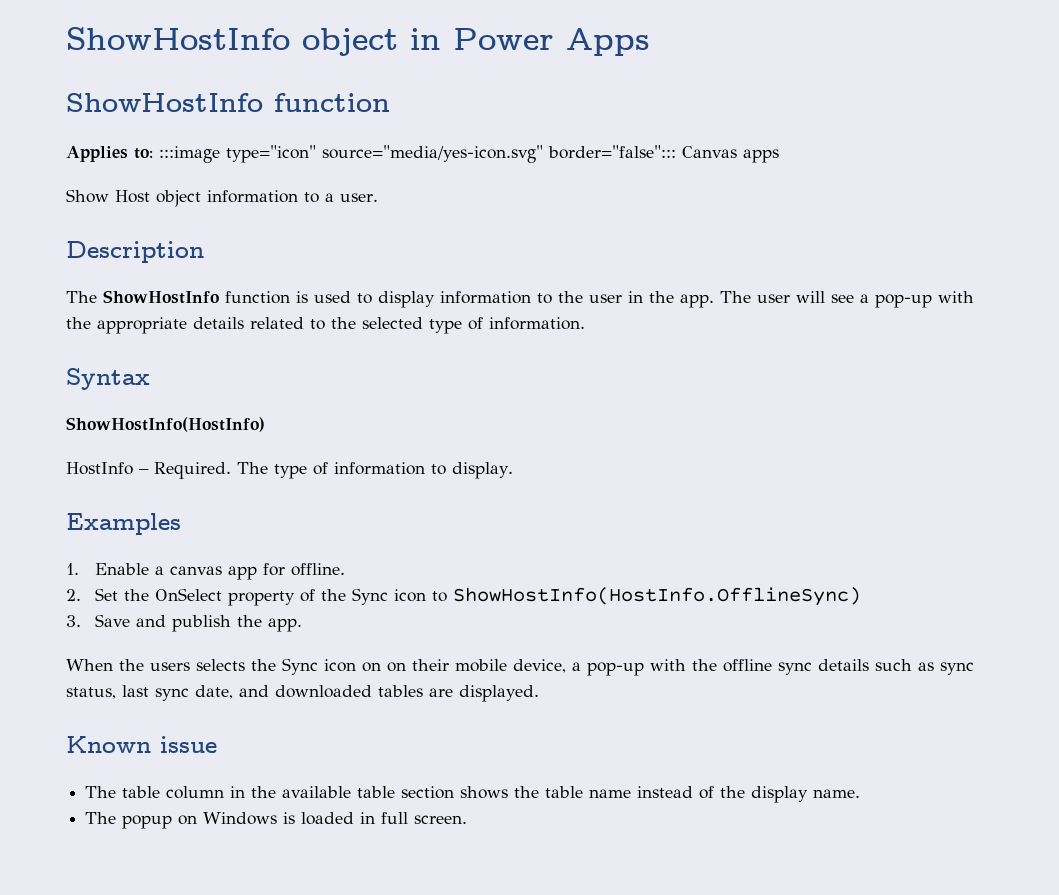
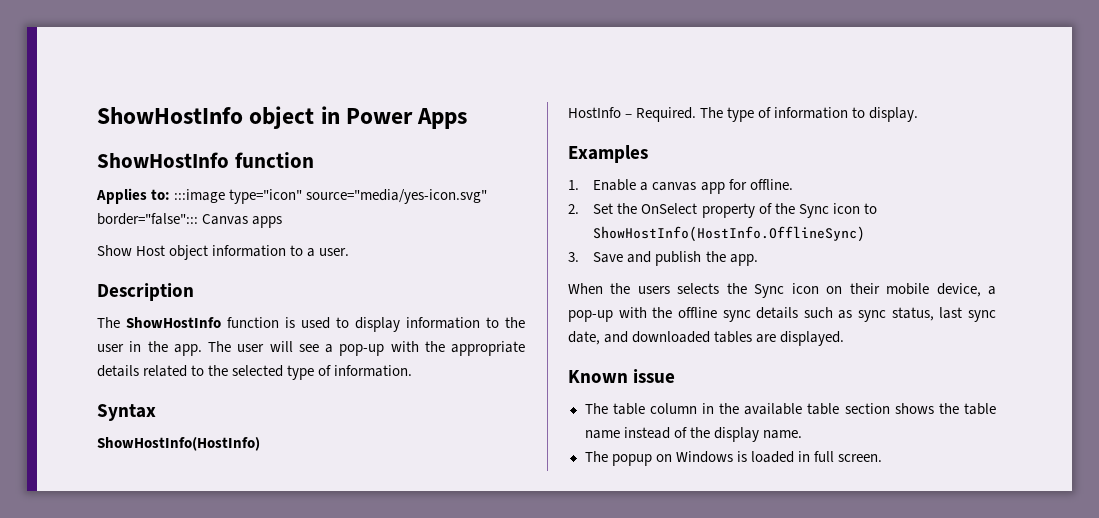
[387,662,406,672] on -> (843, 290) none

